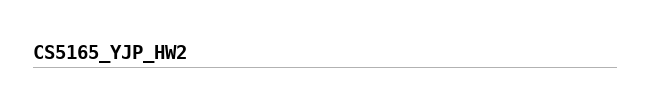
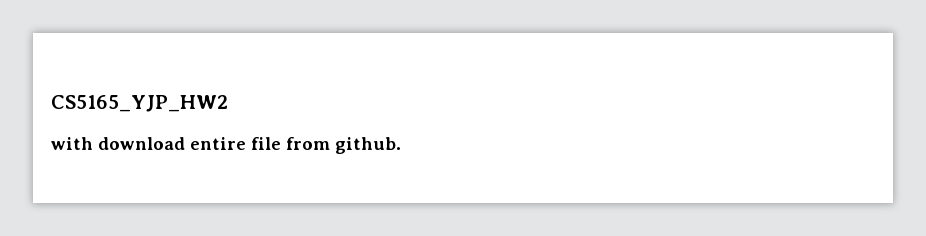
(187, 54) none -> [51,137,401,154] // with download entire file from github.

